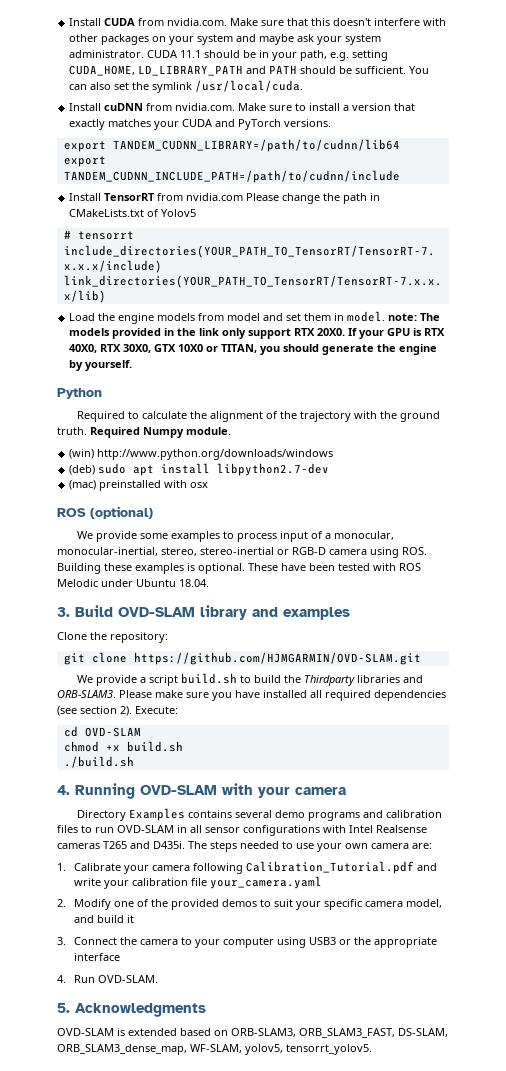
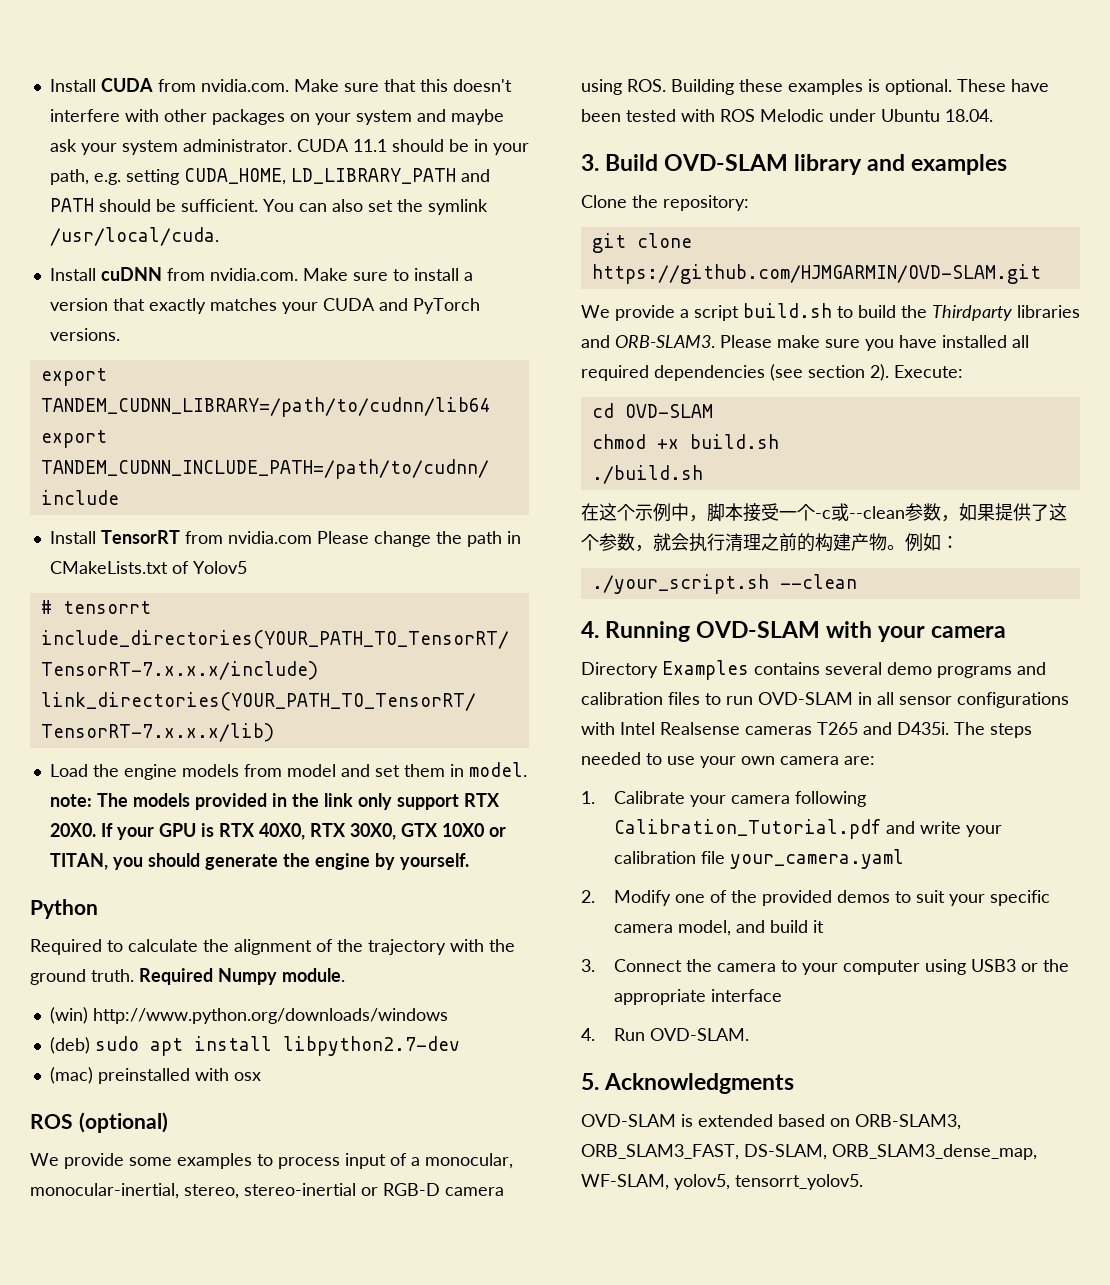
(134, 762) none -> [581,503,1067,522] [581,533,959,552] [591,574,857,594] // 在这个示例中，脚本接受一个-c或--clean参数，如果提供了这个参数，就会执行清理之前的构建产物。例如： // ./your_script.sh --clean

